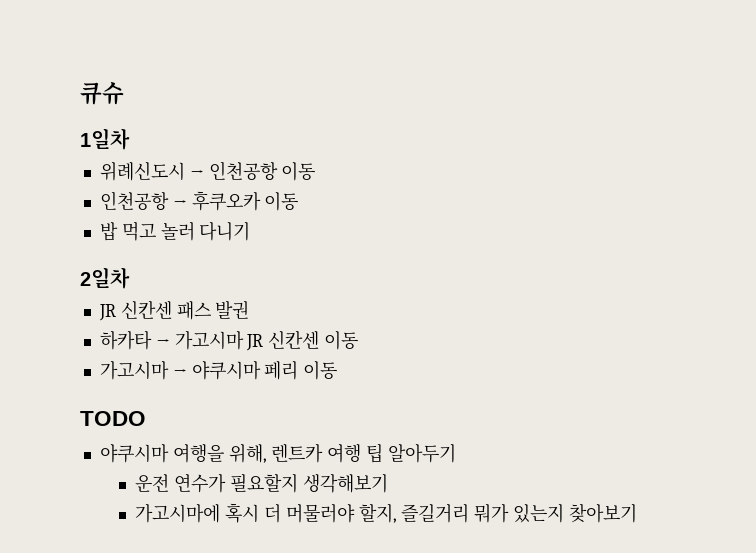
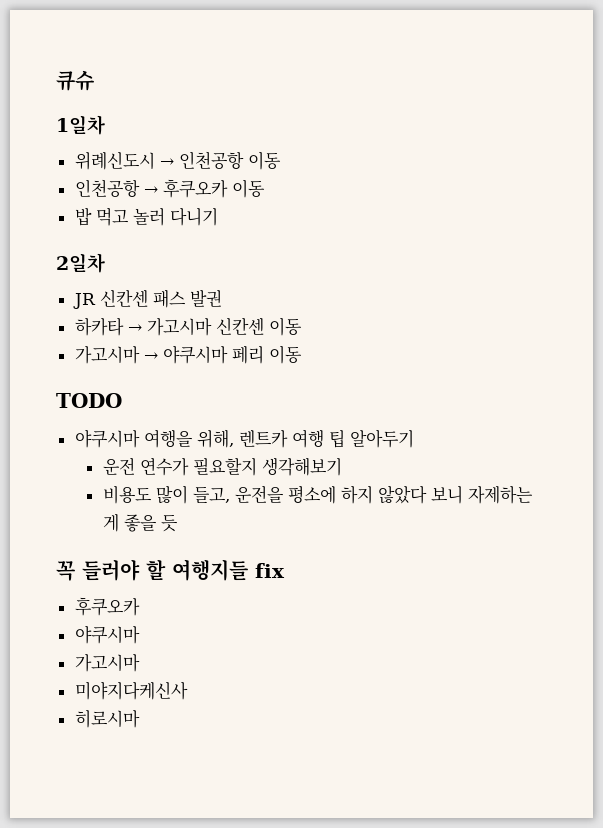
[246,334,264,351] JR -> (212, 327) none
[135,503,638,523] 가고시마에 혹시 더 머물러야 할지, 즐길거리 뭐가 있는지 찾아보기 -> [102,485,533,504] [102,513,178,532] [56,559,285,581] [74,597,140,616] [74,625,140,644] [74,654,140,672] [74,681,188,700] [74,710,140,728] 비용도 많이 들고, 운전을 평소에 하지 않았다 보니 자제하는 게 좋을 듯 // 꼭 들러야 할 여행지들 fix // 후쿠오카 // 야쿠시마 // 가고시마 // 미야지다케신사 // 히로시마

